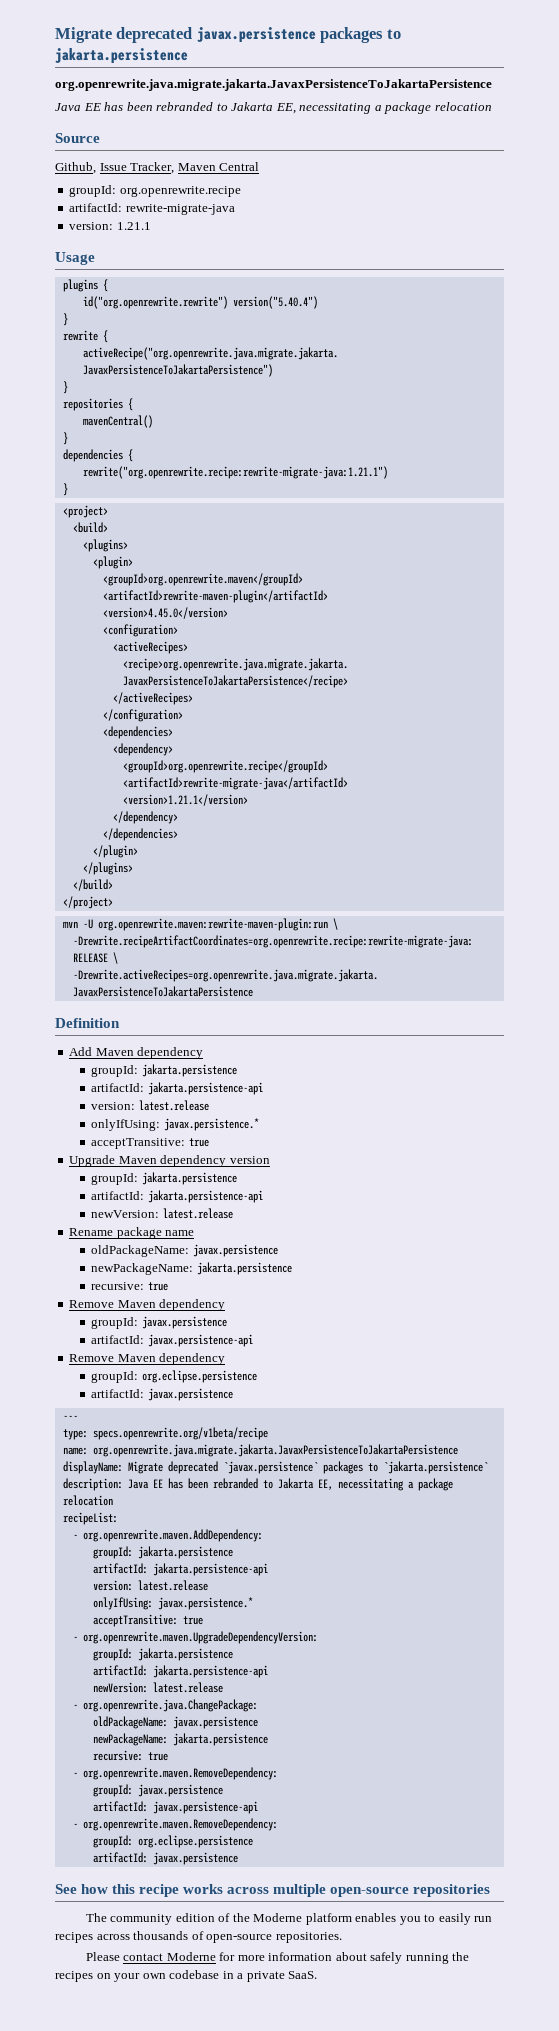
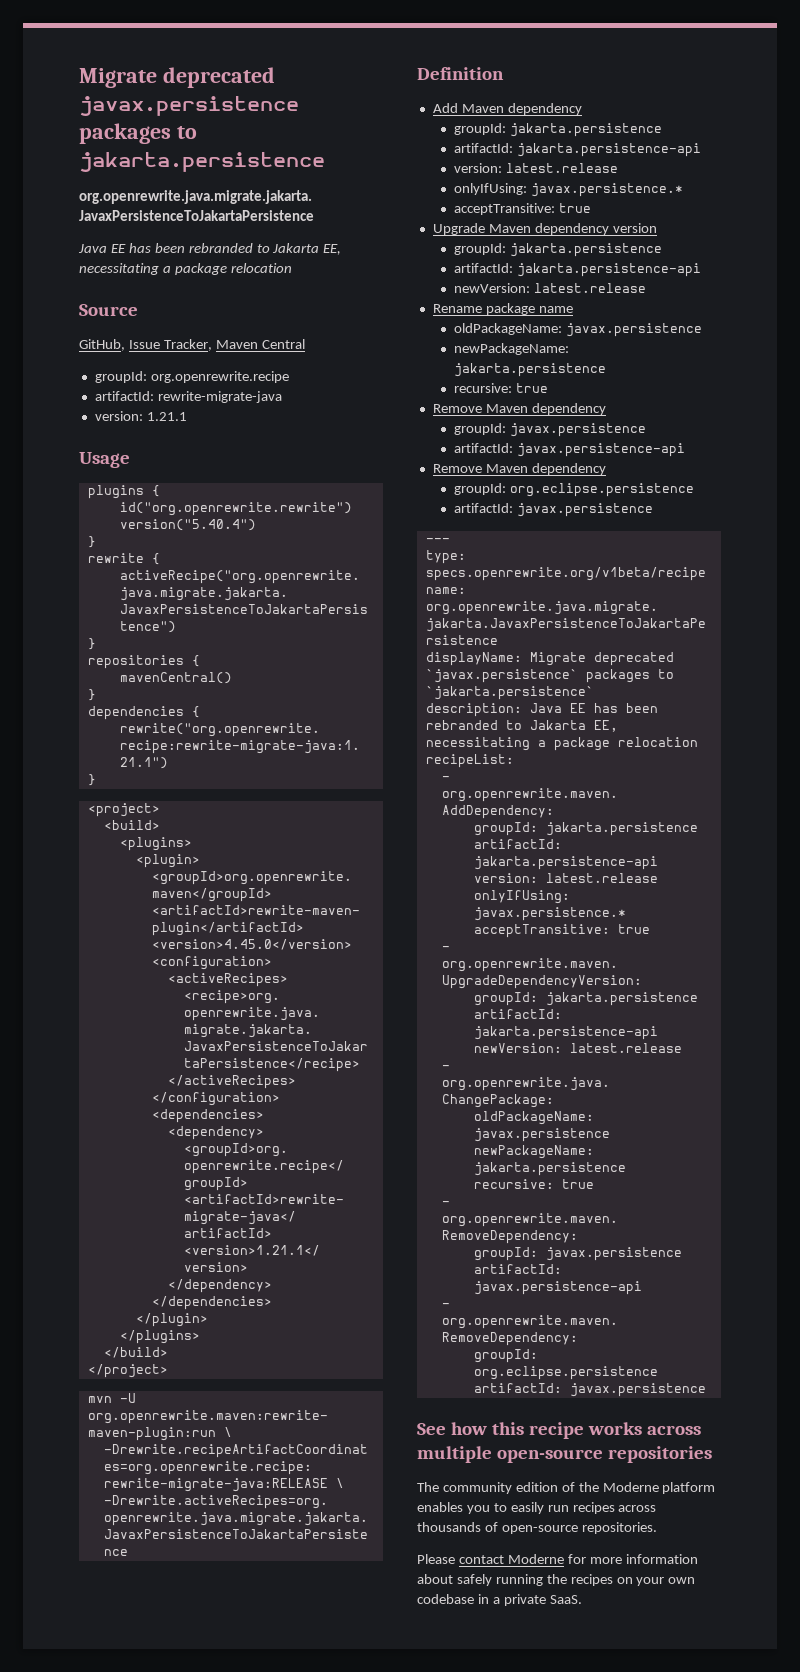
[55,162,96,174] Github, -> [79,339,125,351] GitHub,

